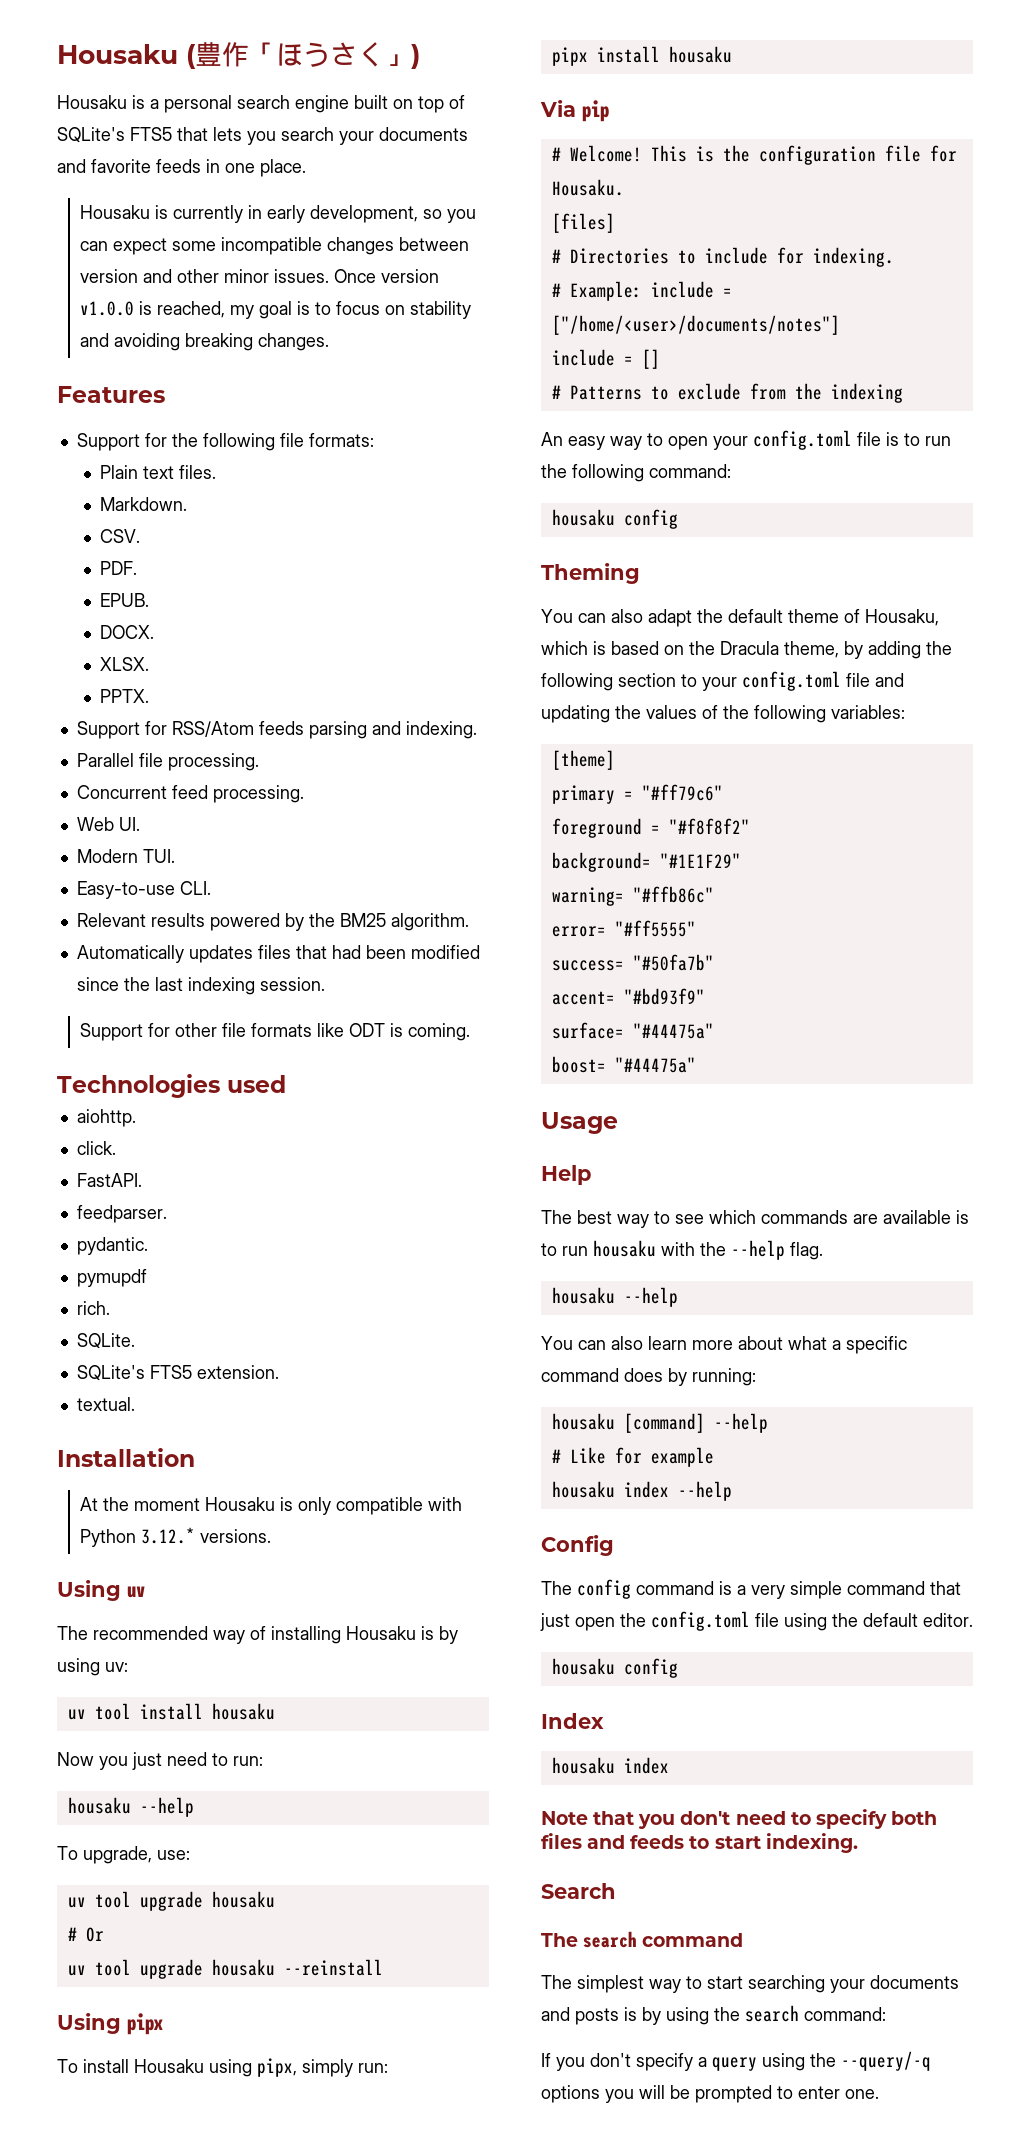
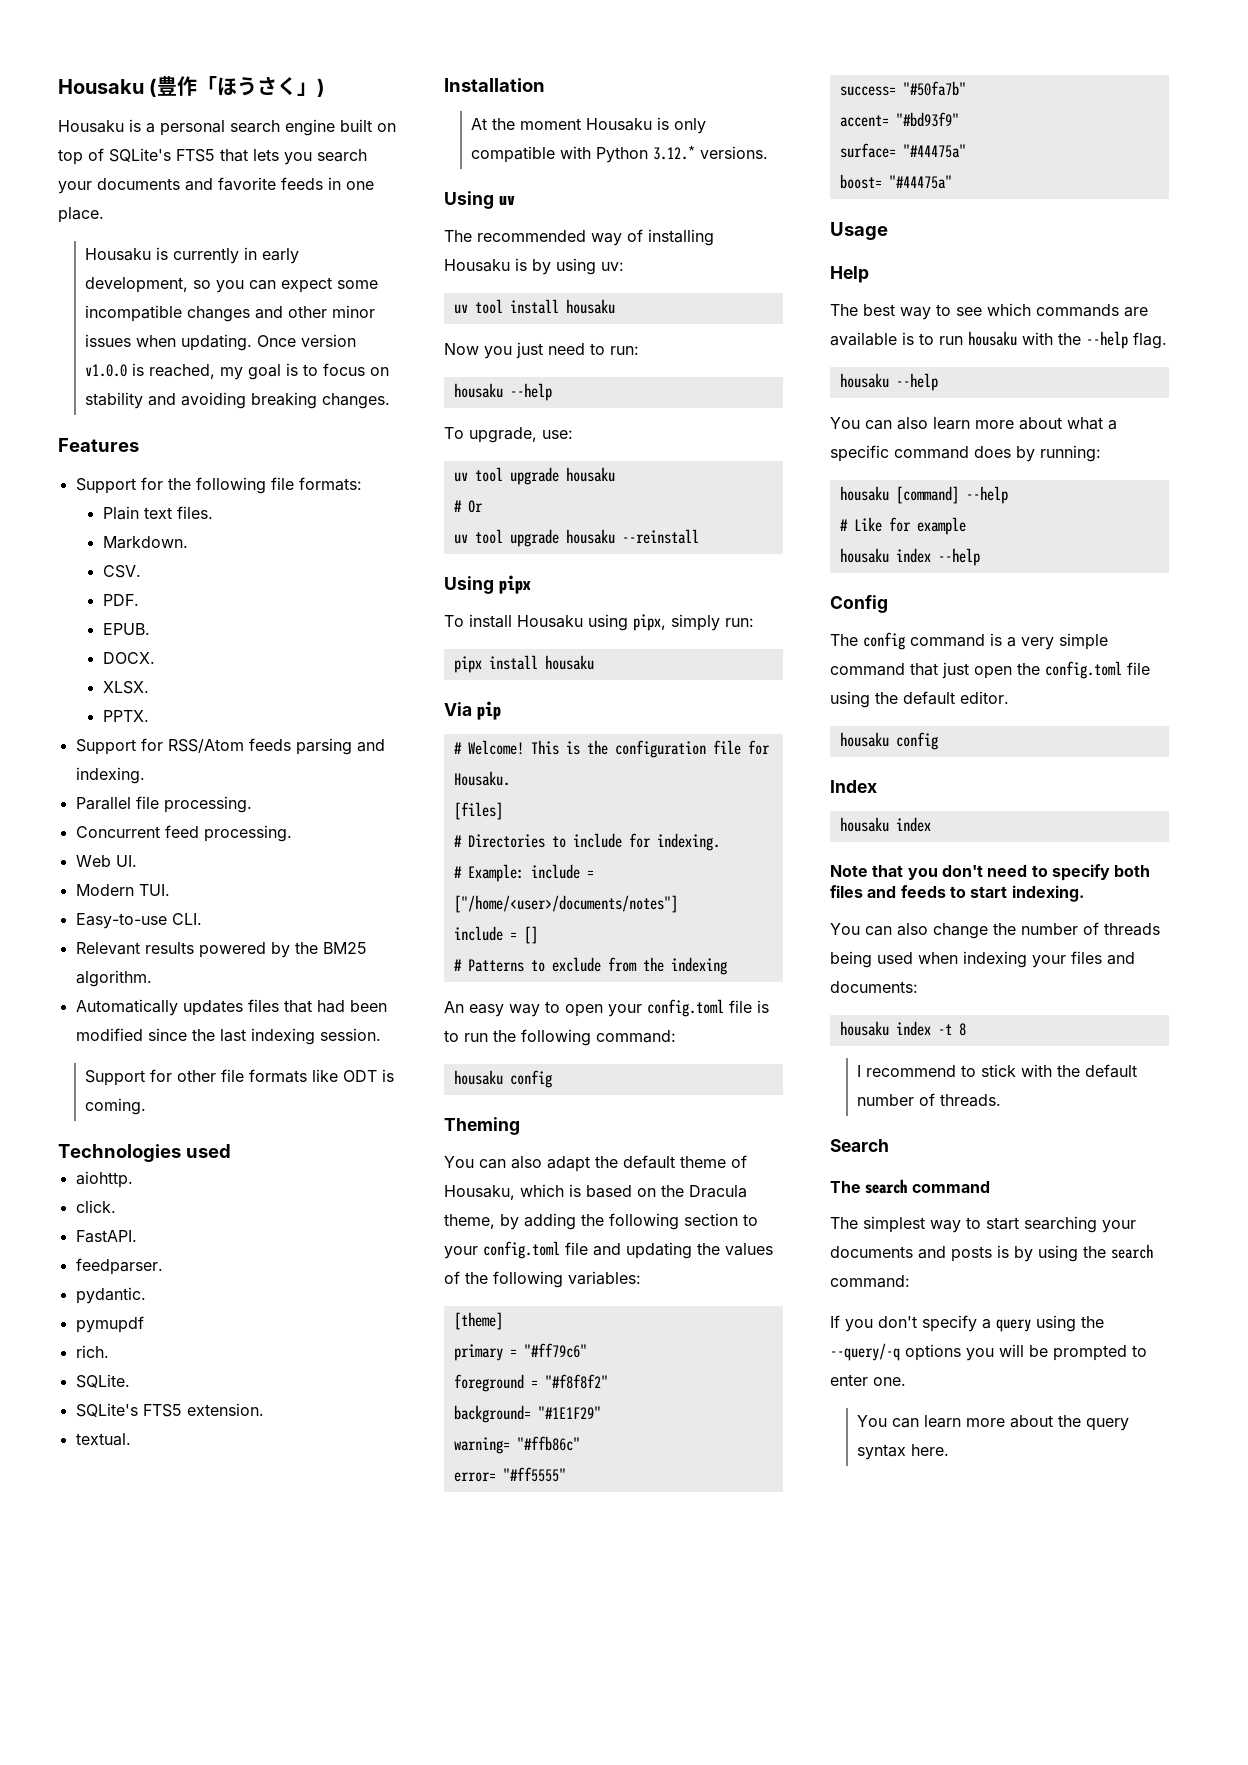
[399,237,470,251] [80,269,139,283] between version -> (251, 314) none
[274,269,330,283] issues. -> [85,334,253,351] issues when updating.
(858, 1843) none -> [830,922,1160,939] [830,951,1135,968] [830,981,918,993] [839,1021,966,1036] [857,1064,1138,1078] [857,1093,1002,1107] // You can also change the number of threads being used when indexing your files and documents: // housaku index -t 8 // I recommend to stick with the default number of threads.
(879, 2094) none -> [857,1415,1130,1431] [857,1444,950,1460] // You can learn more about the query syntax here.

